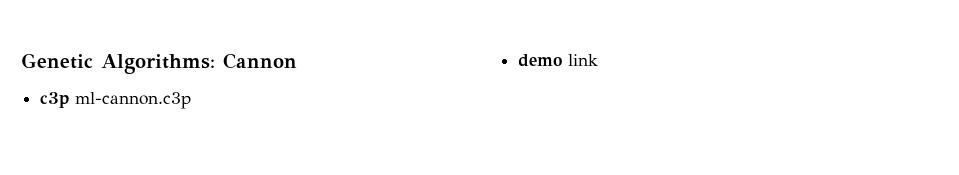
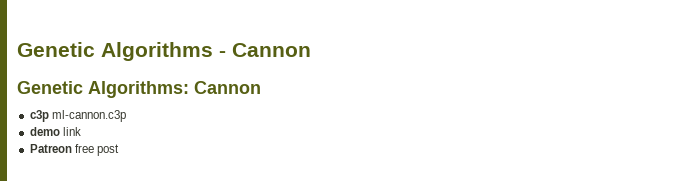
[21,53,93,69] Genetic -> [17,42,311,61] [17,81,83,94] Genetic Algorithms - Cannon // Genetic
(599, 60) none -> [29,144,119,156] // Patreon free post

